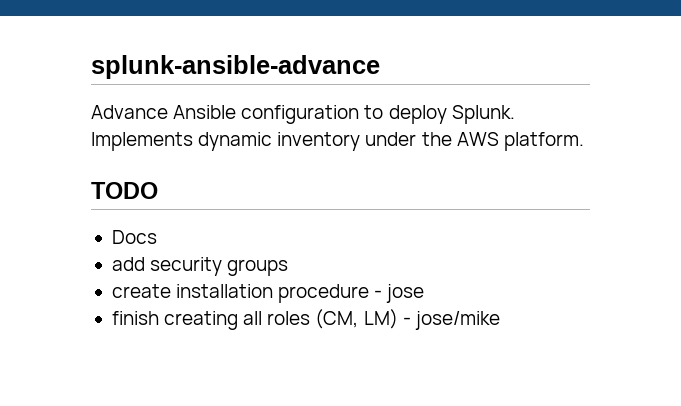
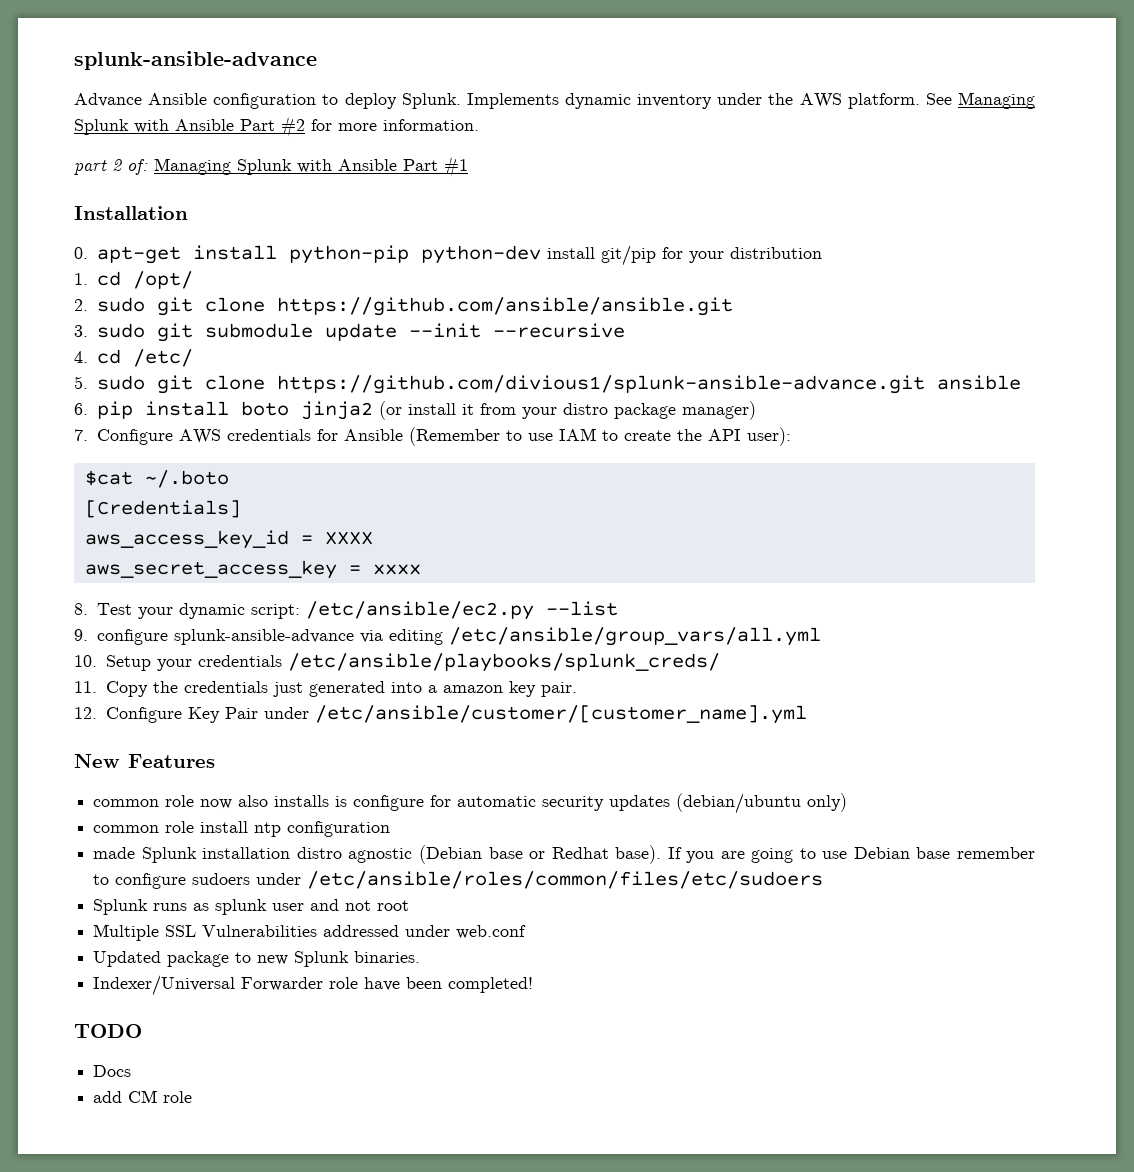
[91,182,158,199] [111,230,157,244] [111,257,289,276] [111,284,425,303] [111,309,500,330] // TODO // Docs // add security groups // create installation procedure - jose // finish creating all roles (CM, LM) - jose/mike -> [925,92,1035,109] [74,116,479,137] [74,156,468,177] [74,206,188,220] [74,245,822,266] [74,271,193,289] [74,297,733,316] [74,323,625,342] [74,349,193,367] [74,375,1021,394] [74,401,756,420] [74,427,791,446] [84,470,229,488] [84,500,241,518] [84,530,373,549] [84,560,421,579] [74,601,618,620] [74,627,821,646] [74,653,720,672] [74,681,577,697] [74,705,807,724] [74,754,215,768] [93,793,848,814] [93,821,391,837] [93,845,1035,864] [93,871,824,889] [93,899,410,915] [93,924,527,941] [93,951,421,967] [93,975,534,996] [74,1024,142,1038] [93,1065,132,1077] [93,1090,193,1103] See Managing Splunk with Ansible Part #2 for more information. // part 2 of: Managing Splunk with Ansible Part #1 // Installation // 0. apt-get install python-pip python-dev install git/pip for your distribution // 1. cd /opt/ // 2. sudo git clone https://github.com/ansible/ansible.git // 3. sudo git submodule update --init --recursive // 4. cd /etc/ // 5. sudo git clone https://github.com/divious1/splunk-ansible-advance.git ansible // 6. pip install boto jinja2 (or install it from your distro package manager) // 7. Configure AWS credentials for Ansible (Remember to use IAM to create the API user): // $cat ~/.boto // [Credentials] // aws_access_key_id = XXXX // aws_secret_access_key = xxxx // 8. Test your dynamic script: /etc/ansible/ec2.py --list // 9. configure splunk-ansible-advance via editing /etc/ansible/group_vars/all.yml // 10. Setup your credentials /etc/ansible/playbooks/splunk_creds/ // 11. Copy the credentials just generated into a amazon key pair. // 12. Configure Key Pair under /etc/ansible/customer/[customer_name].yml // New Features // common role now also installs is configure for automatic security updates (debian/ubuntu only) // common role install ntp configuration // made Splunk installation distro agnostic (Debian base or Redhat base). If you are going to use Debian base remember to configure sudoers under /etc/ansible/roles/common/files/etc/sudoers // Splunk runs as splunk user and not root // Multiple SSL Vulnerabilities addressed under web.conf // Updated package to new Splunk binaries. // Indexer/Universal Forwarder role have been completed! // TODO // Docs // add CM role

